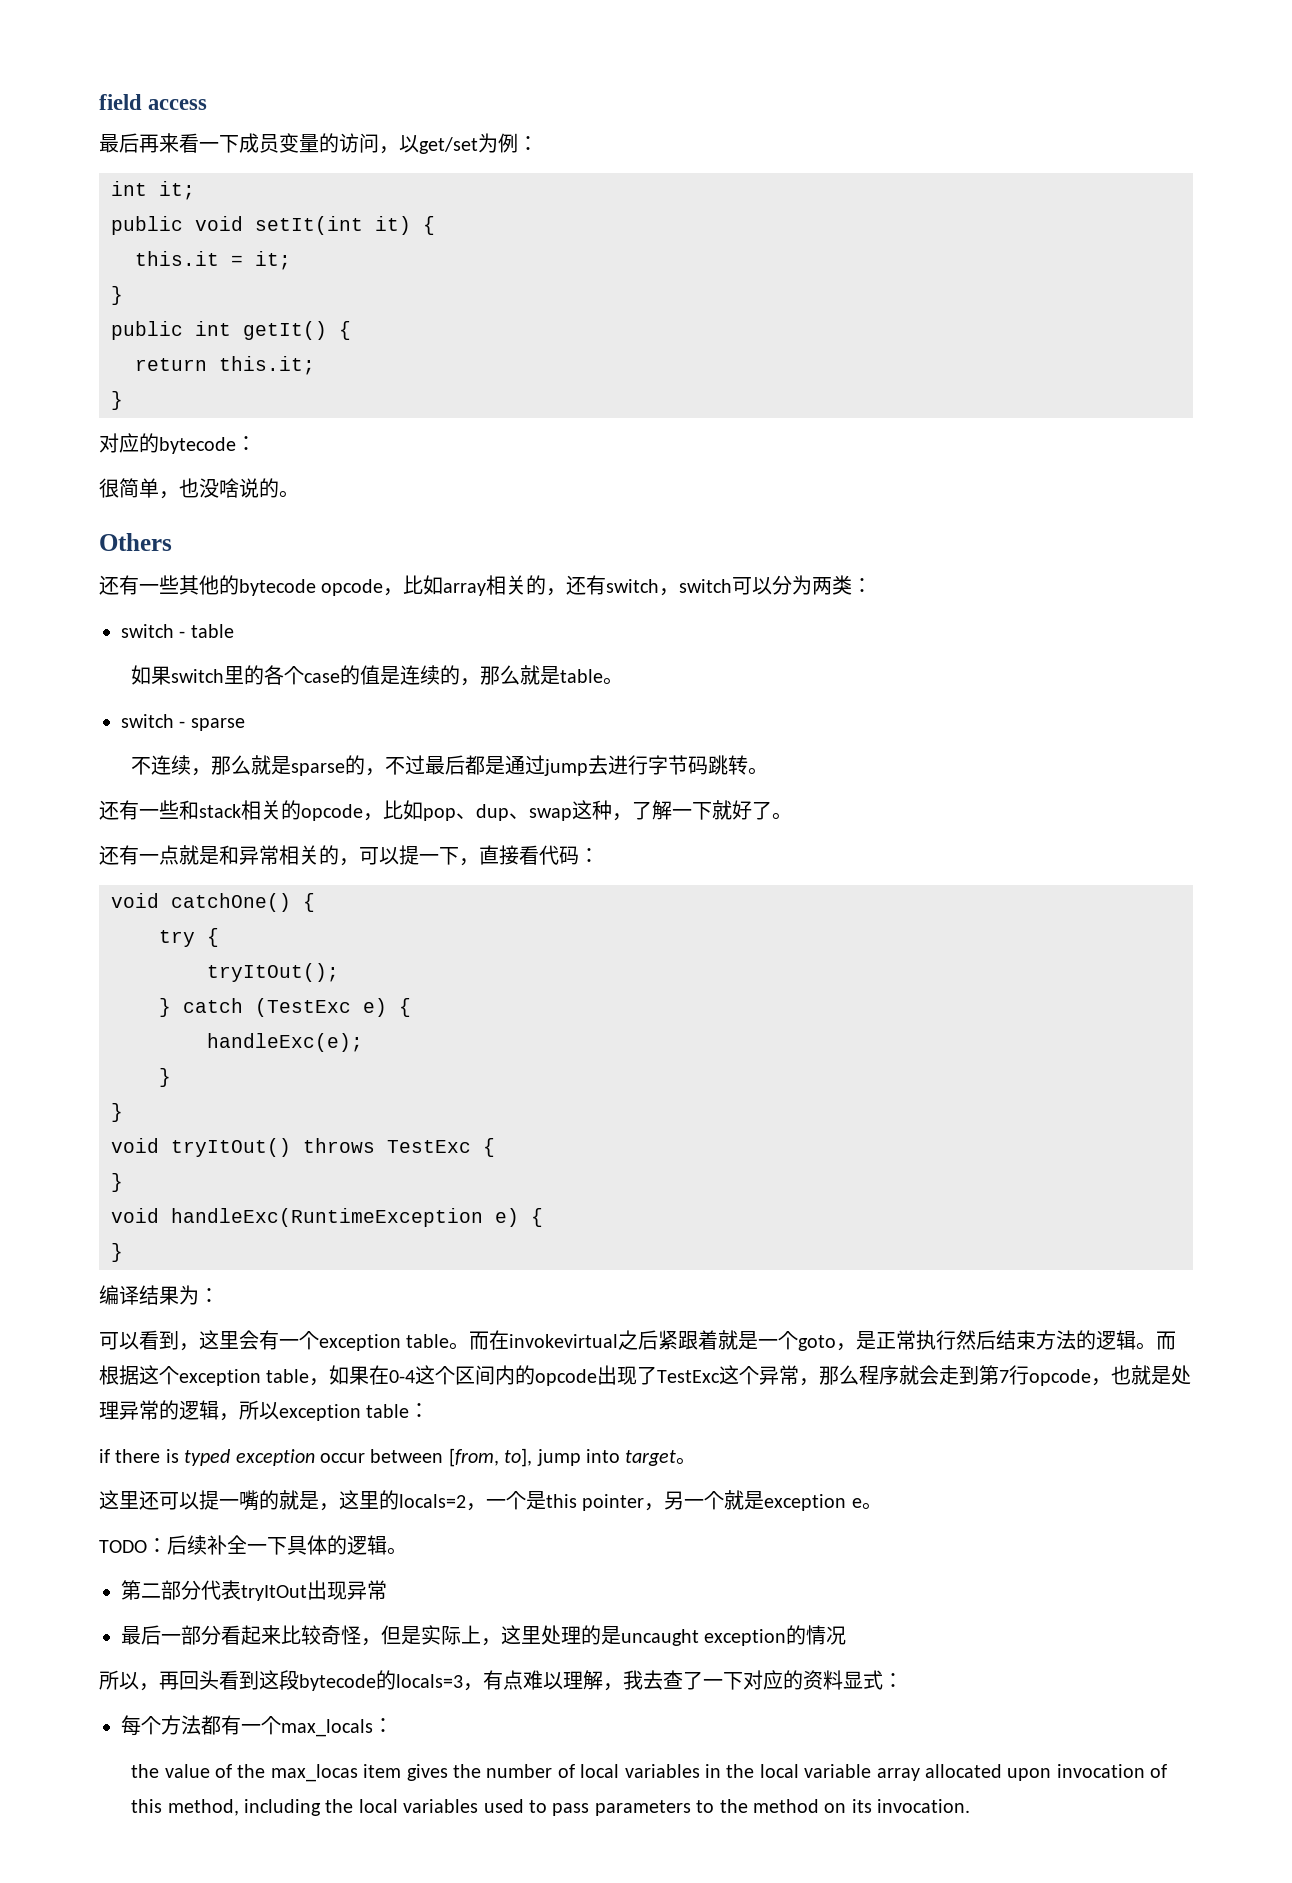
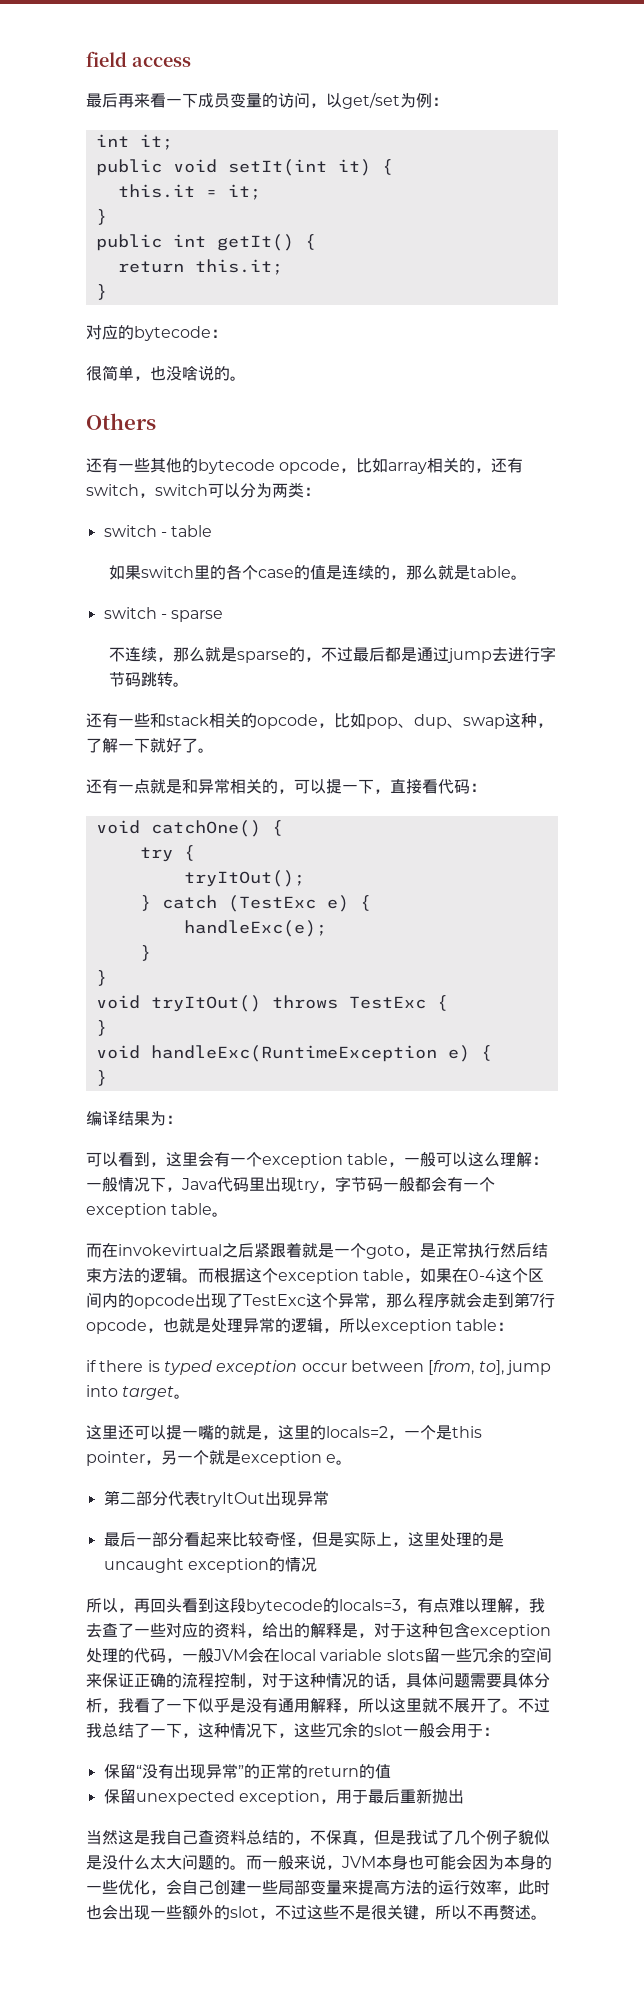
[449,1342,470,1350] 。 -> [388,1151,549,1167] [86,1176,495,1193] [86,1203,229,1218] ，一般可以这么理解：一般情况下，Java代码里出现try，字节码一般都会有一个exception table。 //
[99,1535,407,1555] // TODO：后续补全一下具体的逻辑。 -> (353, 1462) none
[723,1672,743,1690] 下 -> [150,1623,166,1637] 些
[843,1670,903,1690] [121,1715,393,1737] [131,1764,1168,1782] [131,1799,971,1816] 显式： // 每个方法都有一个max_locals： // the value of the max_locas item gives the number of local variables in the local variable array allocated upon invocation of this method, including the local variables used to pass parameters to the method on its invocation. -> [246,1622,551,1639] [86,1647,552,1663] [86,1672,550,1688] [86,1698,550,1713] [86,1722,499,1738] [103,1764,391,1779] [103,1788,464,1805] [86,1830,550,1845] [86,1854,552,1870] [86,1879,550,1895] [86,1904,547,1920] ，给出的解释是，对于这种包含exception处理的代码，一般JVM会在local variable slots留一些冗余的空间来保证正确的流程控制，对于这种情况的话，具体问题需要具体分析，我看了一下似乎是没有通用解释，所以这里就不展开了。不过我总结了一下，这种情况下，这些冗余的slot一般会用于： // 保留“没有出现异常”的正常的return的值 // 保留unexpected exception，用于最后重新抛出 // 当然这是我自己查资料总结的，不保真，但是我试了几个例子貌似是没什么太大问题的。而一般来说，JVM本身也可能会因为本身的一些优化，会自己创建一些局部变量来提高方法的运行效率，此时也会出现一些额外的slot，不过这些不是很关键，所以不再赘述。

